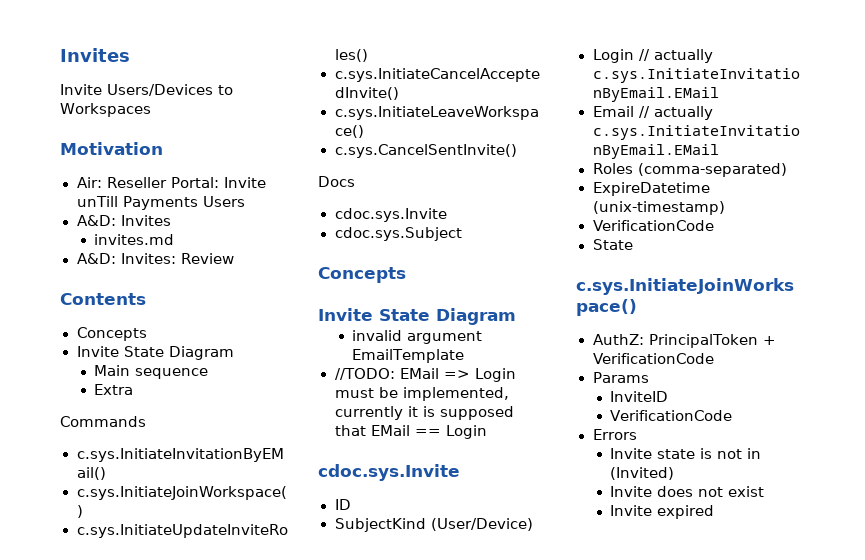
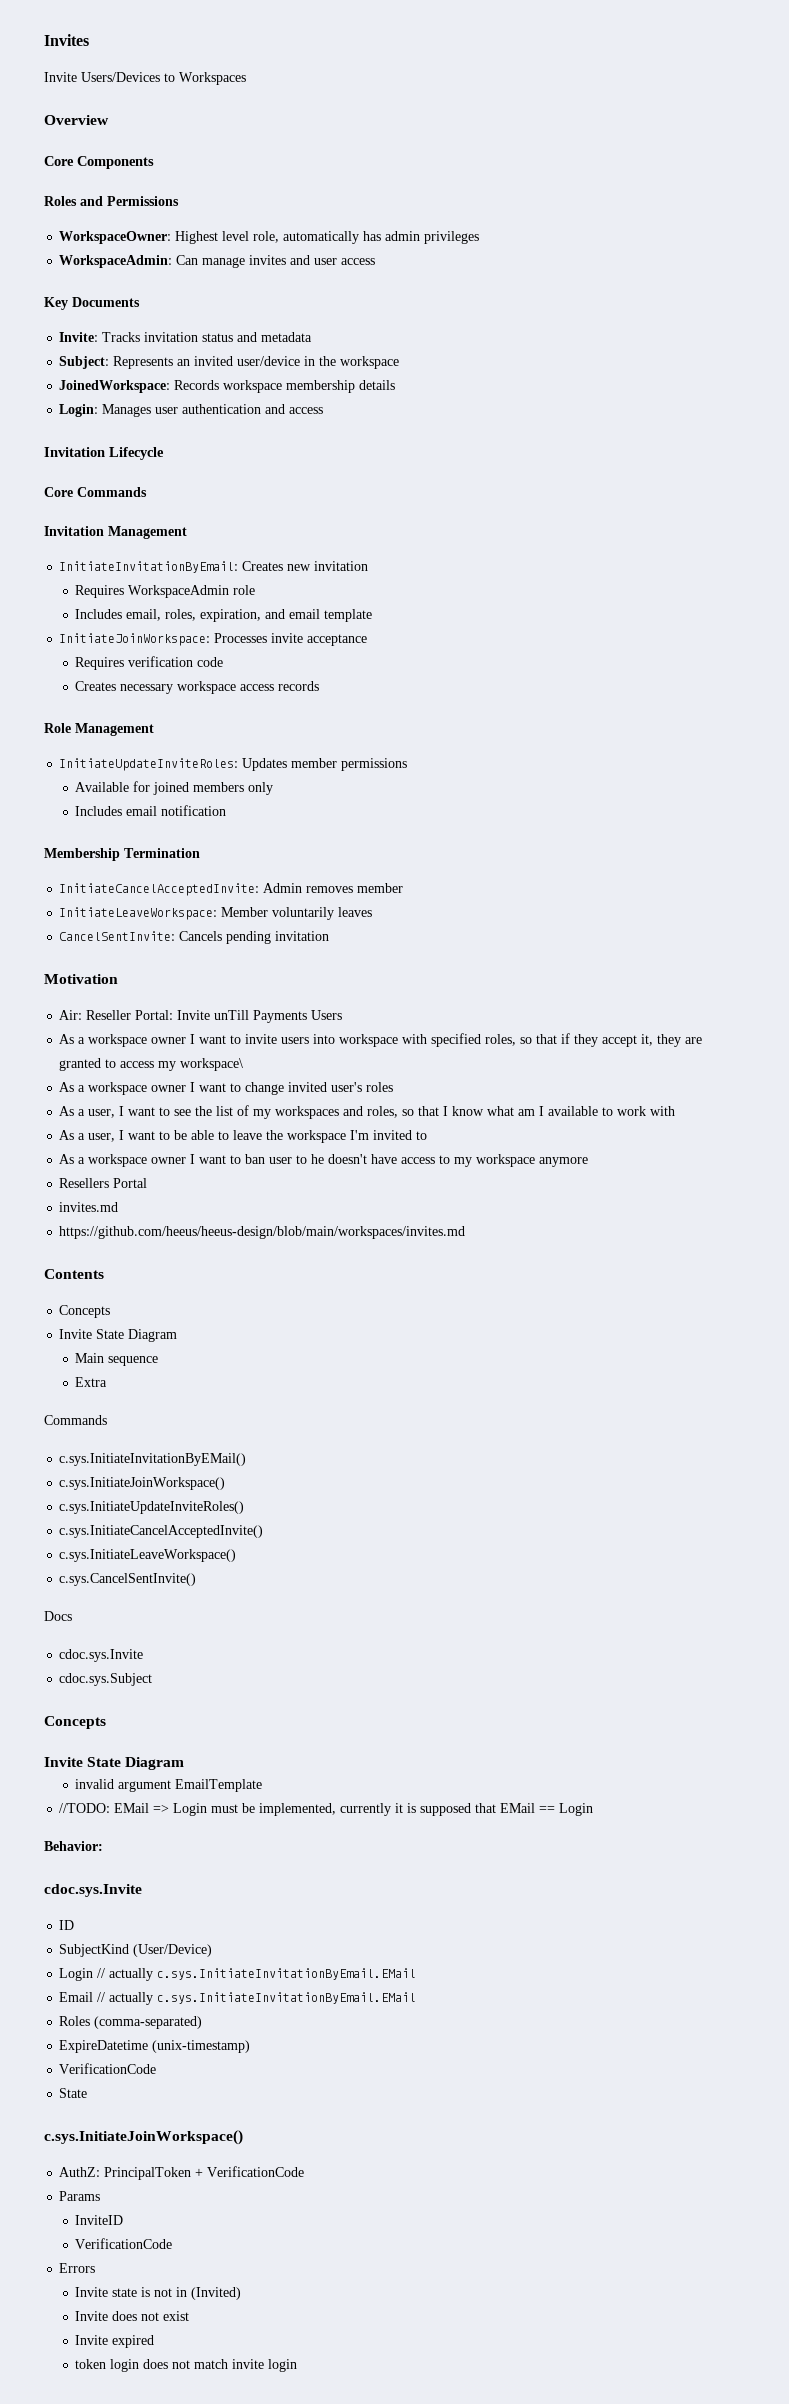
(151, 110) none -> [44,115,109,125] [44,156,154,169] [44,196,179,206] [59,231,480,244] [59,255,376,268] [44,297,140,310] [59,332,313,342] [59,356,400,369] [59,380,396,393] [59,404,324,417] [44,447,164,460] [44,487,147,497] [44,526,187,539] [59,561,369,573] [75,585,256,598] [75,609,373,622] [59,633,368,646] [75,656,224,670] [75,681,320,694] [44,723,154,736] [59,758,408,771] [75,781,274,795] [75,805,227,816] [44,848,200,861] [59,883,404,896] [59,907,373,920] [59,931,330,944] // Overview // Core Components // Roles and Permissions // WorkspaceOwner: Highest level role, automatically has admin privileges // WorkspaceAdmin: Can manage invites and user access // Key Documents // Invite: Tracks invitation status and metadata // Subject: Represents an invited user/device in the workspace // JoinedWorkspace: Records workspace membership details // Login: Manages user authentication and access // Invitation Lifecycle // Core Commands // Invitation Management // InitiateInvitationByEmail: Creates new invitation // Requires WorkspaceAdmin role // Includes email, roles, expiration, and email template // InitiateJoinWorkspace: Processes invite acceptance // Requires verification code // Creates necessary workspace access records // Role Management // InitiateUpdateInviteRoles: Updates member permissions // Available for joined members only // Includes email notification // Membership Termination // InitiateCancelAcceptedInvite: Admin removes member // InitiateLeaveWorkspace: Member voluntarily leaves // CancelSentInvite: Cancels pending invitation
[76,215,171,226] [94,234,175,245] [76,253,234,264] A&D: Invites // invites.md // A&D: Invites: Review -> [59,1033,703,1047] [59,1058,244,1071] [59,1082,394,1095] [59,1105,676,1119] [59,1130,428,1143] [59,1154,589,1167] [59,1178,148,1188] [59,1202,119,1212] [59,1226,466,1239] As a workspace owner I want to invite users into workspace with specified roles, so that if they accept it, they are granted to access my workspace\ // As a workspace owner I want to change invited user's roles // As a user, I want to see the list of my workspaces and roles, so that I know what am I available to work with // As a user, I want to be able to leave the workspace I'm invited to // As a workspace owner I want to ban user to he doesn't have access to my workspace anymore // Resellers Portal // invites.md // https://github.com/heeus/heeus-design/blob/main/workspaces/invites.md
(487, 432) none -> [44,1841,103,1851] // Behavior:
(715, 512) none -> [75,2359,298,2372] // token login does not match invite login

